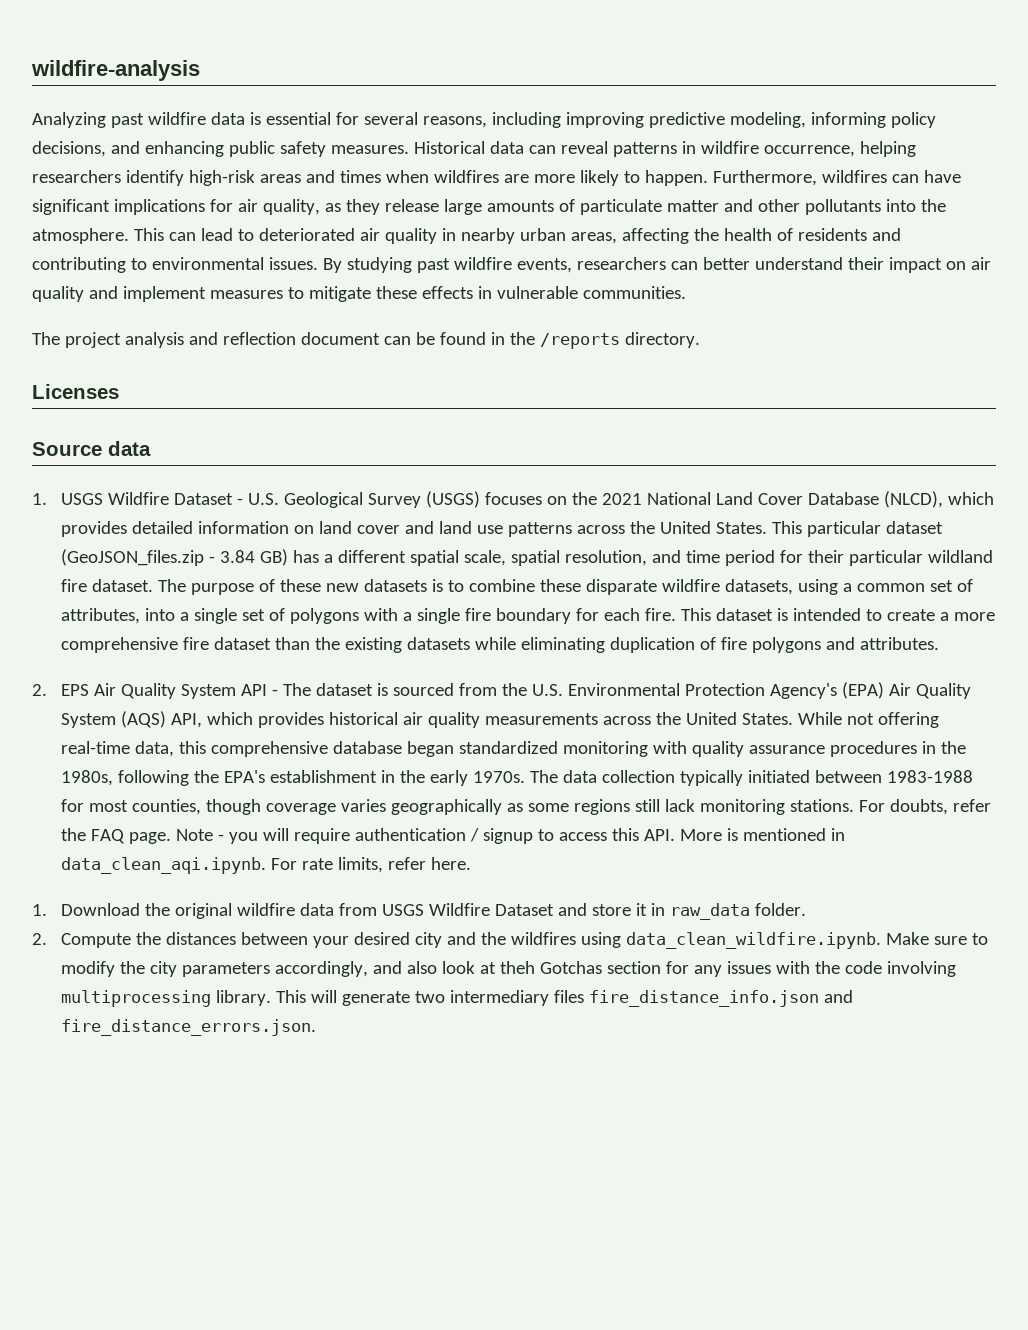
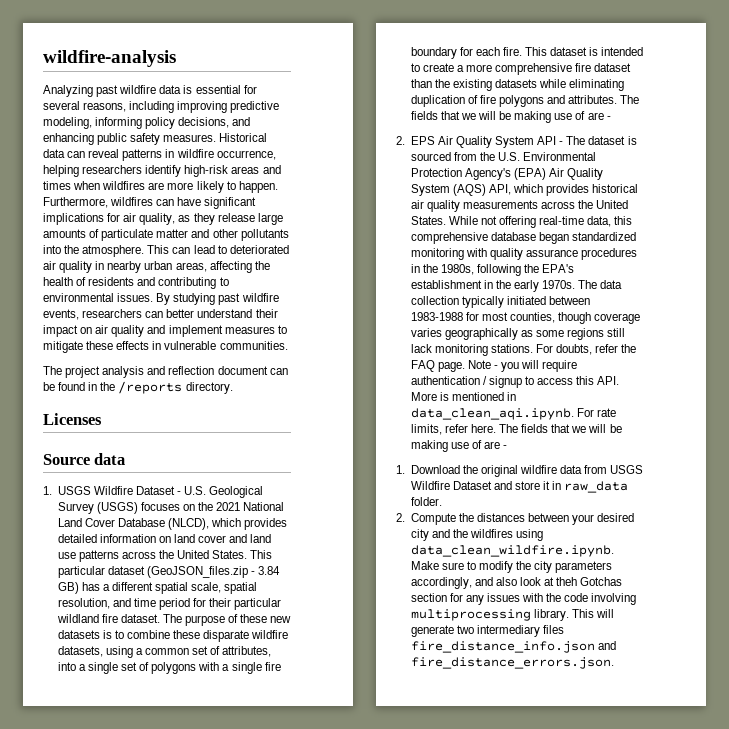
(939, 643) none -> [620,95,640,104] [410,111,611,123] The fields that we will be making use of are -
(472, 863) none -> [499,424,622,433] [410,440,508,452] The fields that we will be making use of are -

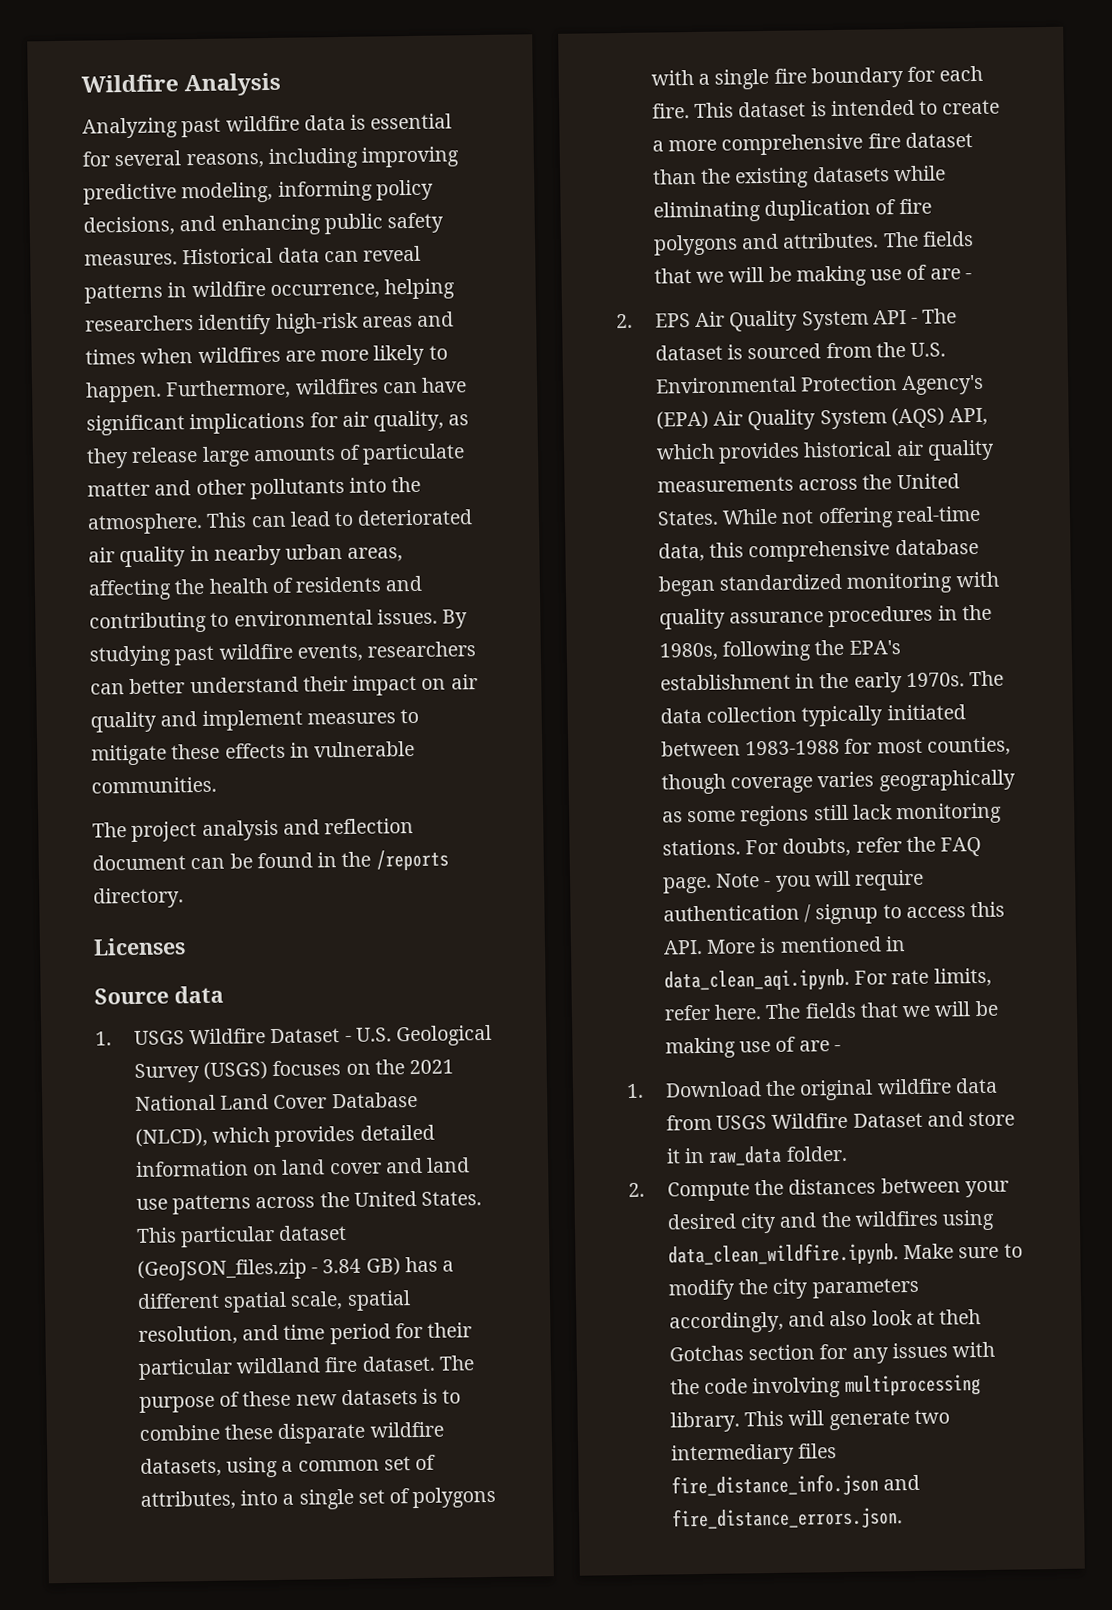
[43,50,176,67] wildfire-analysis -> [81,72,282,97] Wildfire Analysis

